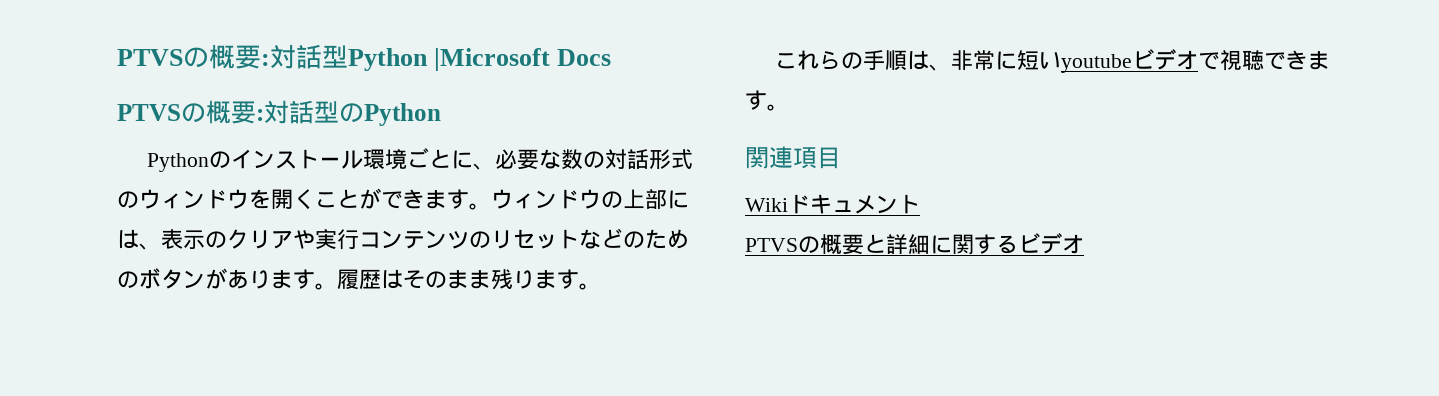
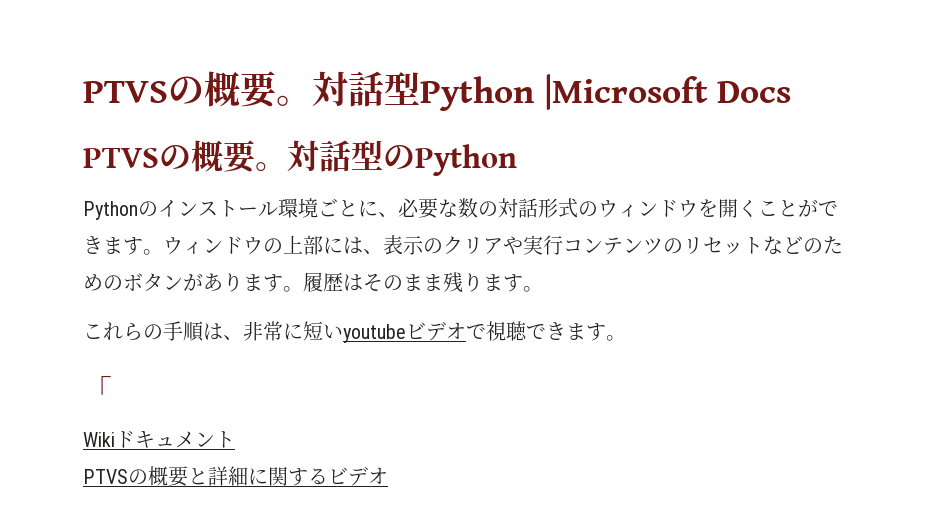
[117,44,270,69] PTVSの概要: -> [83,71,312,109] PTVSの概要。
[256,109,264,121] : -> [255,162,287,172] 。
[745,146,841,169] 関連項目 -> [83,376,112,401] 「

